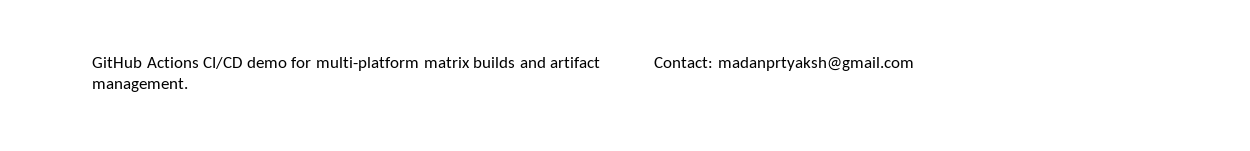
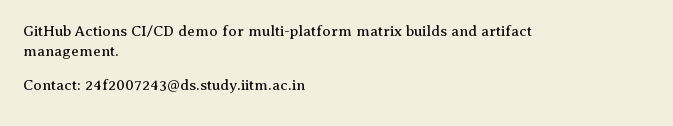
[717,57,914,71] madanprtyaksh@gmail.com -> [85,79,306,93] 24f2007243@ds.study.iitm.ac.in

